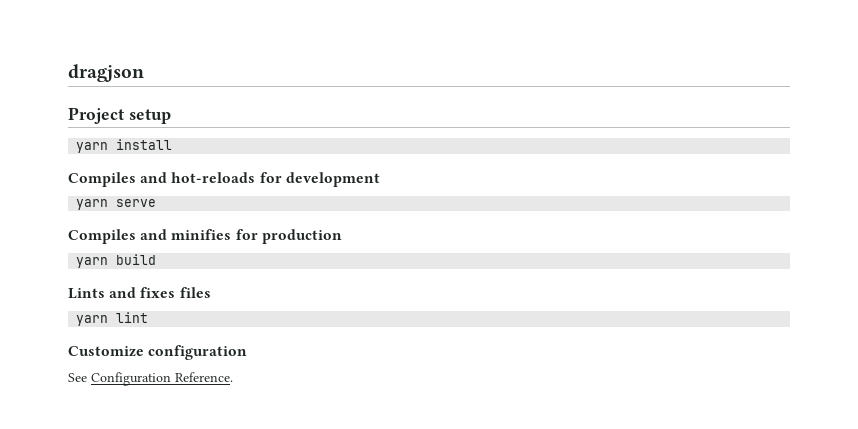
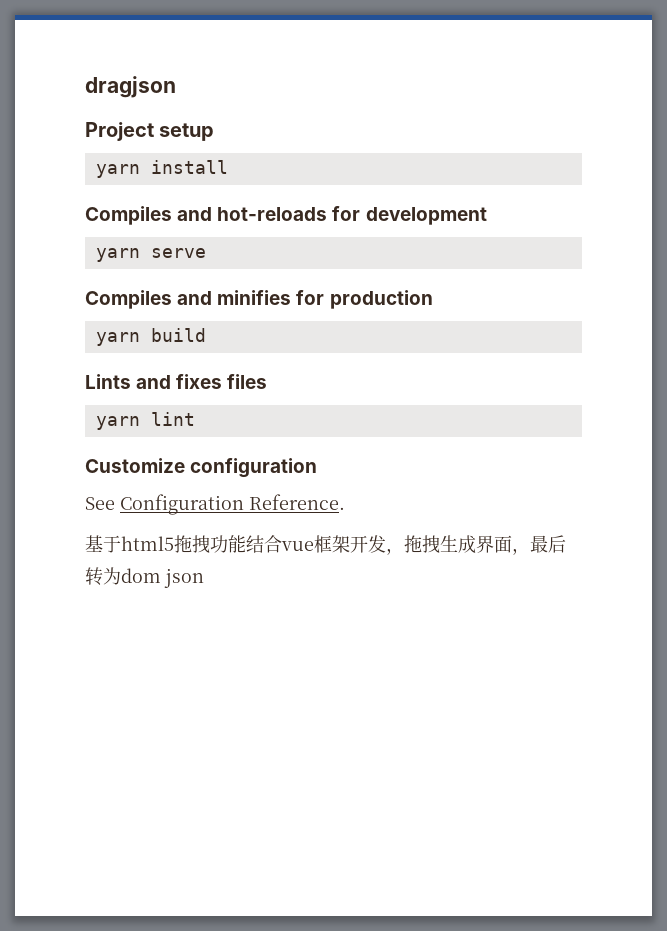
(233, 377) none -> [85,535,566,555] [85,567,204,588] // 基于html5拖拽功能结合vue框架开发，拖拽生成界面，最后转为dom json

